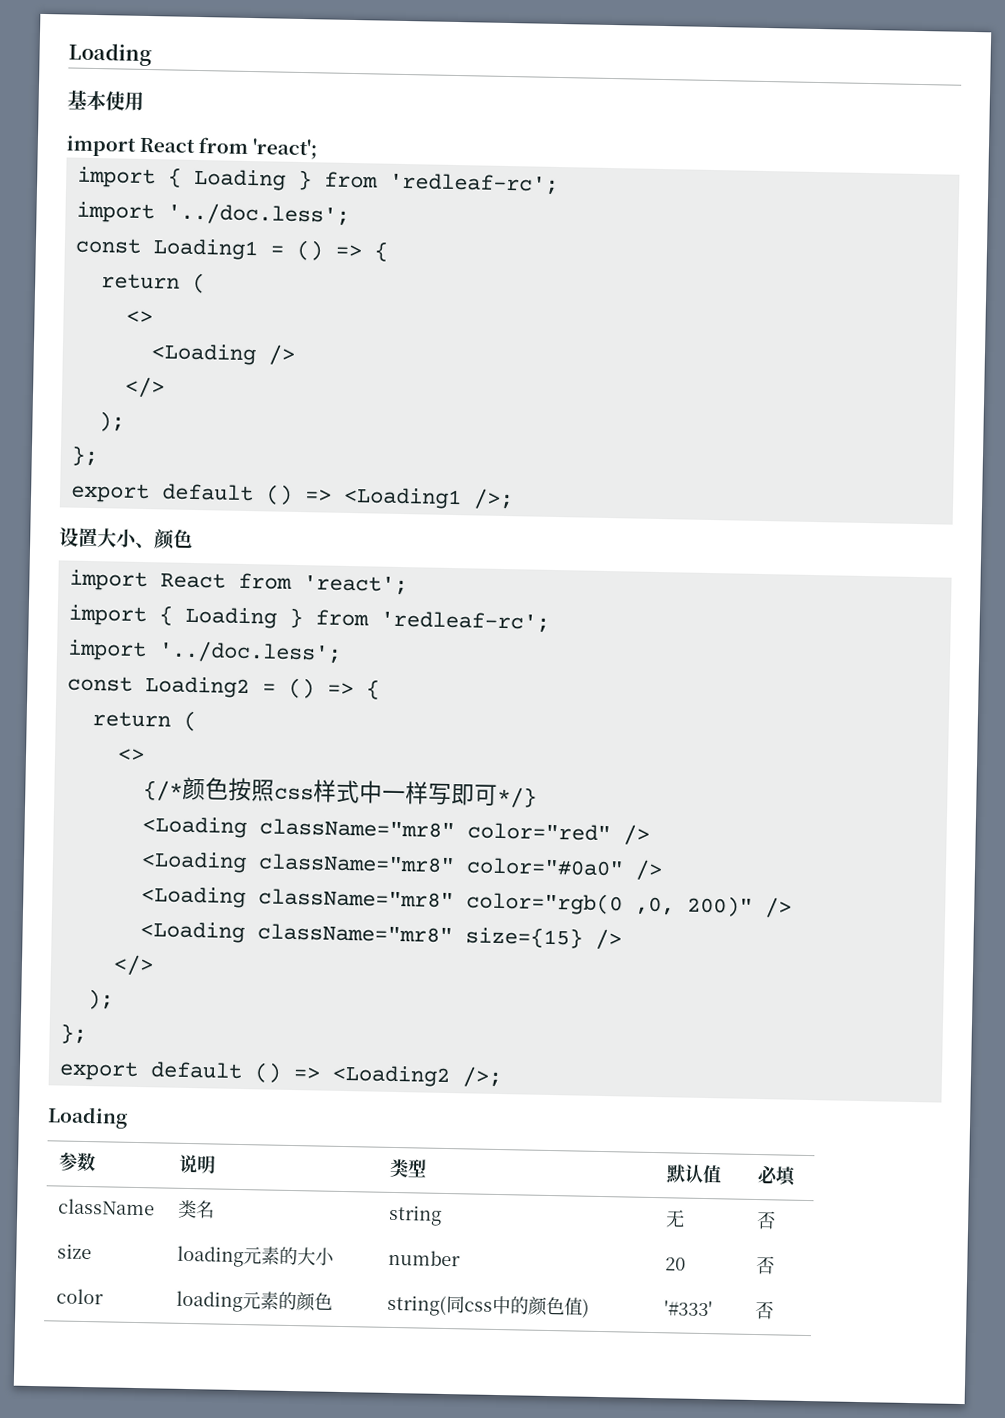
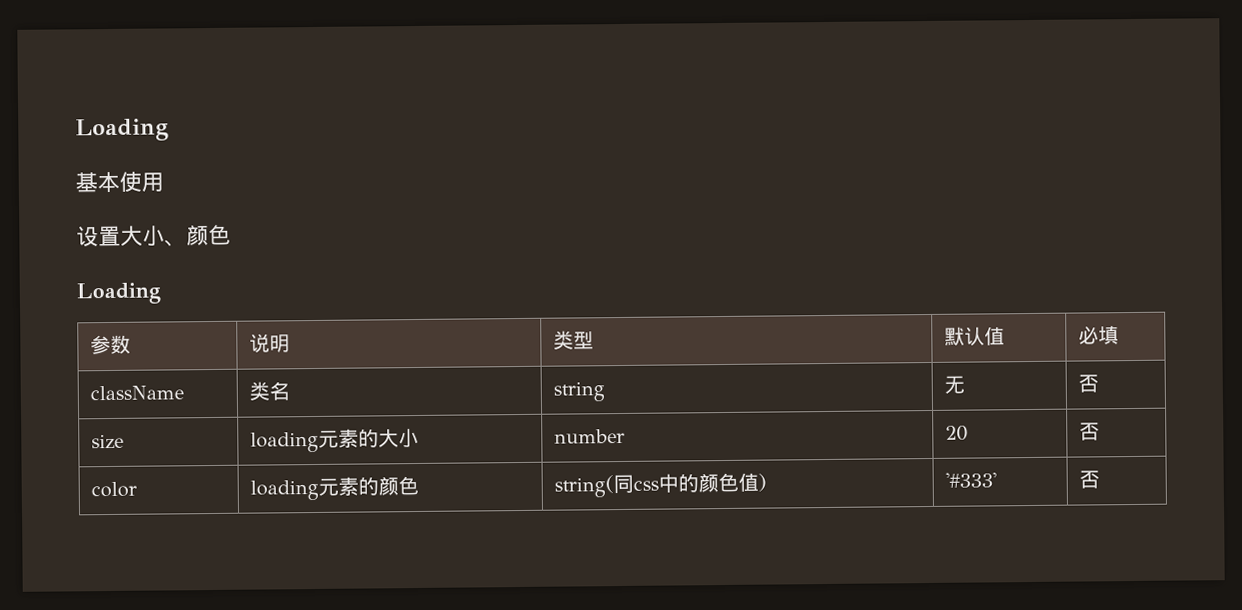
[66,135,319,160] [76,166,559,195] [75,201,350,226] [74,237,389,262] [100,272,206,294] [125,310,153,324] [150,343,296,366] [123,376,165,398] [97,411,125,432] [70,445,99,467] [69,482,514,510] [59,527,193,550] [68,569,408,596] [67,604,550,633] [66,639,342,664] [66,675,380,700] [91,710,197,732] [116,748,145,762] [142,776,537,808] [141,816,650,845] [140,851,663,881] [140,886,792,918] [139,921,622,950] [112,954,154,976] [86,988,114,1010] [59,1023,87,1045] [58,1060,503,1088] import React from 'react'; // import { Loading } from 'redleaf-rc'; // import '../doc.less'; // const Loading1 = () => { // return ( // <> // <Loading /> // </> // ); // }; // export default () => <Loading1 />; // 设置大小、颜色 // import React from 'react'; // import { Loading } from 'redleaf-rc'; // import '../doc.less'; // const Loading2 = () => { // return ( // <> // {/*颜色按照css样式中一样写即可*/} // <Loading className="mr8" color="red" /> // <Loading className="mr8" color="#0a0" /> // <Loading className="mr8" color="rgb(0 ,0, 200)" /> // <Loading className="mr8" size={15} /> // </> // ); // }; // export default () => <Loading2 />; -> [76,224,231,247] 设置大小、颜色

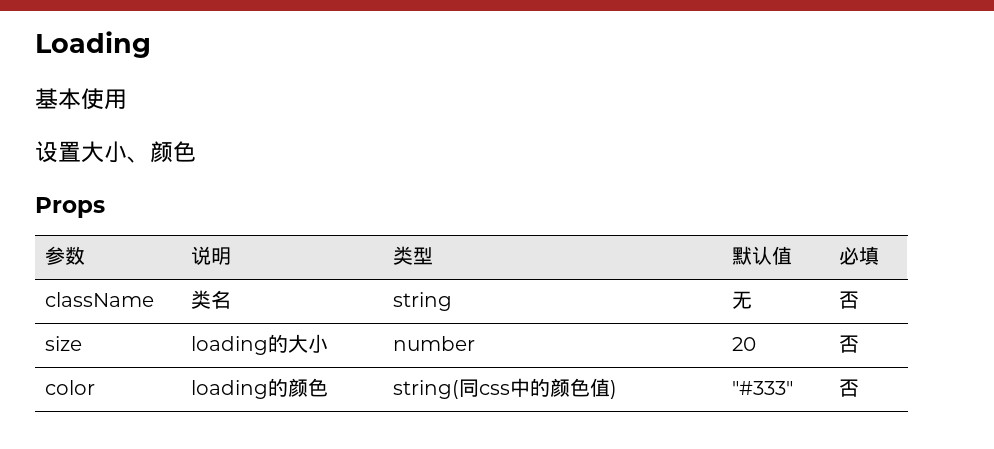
[76,282,161,305] Loading -> [35,197,105,218] Props
[318,428,360,448] 元素 -> (269, 345) none
[318,476,360,496] 元素 -> (269, 389) none
[945,472,998,488] '#333' -> [732,381,794,395] "#333"

